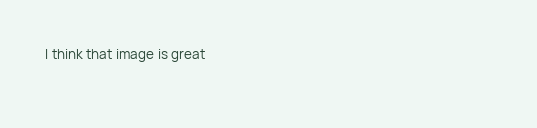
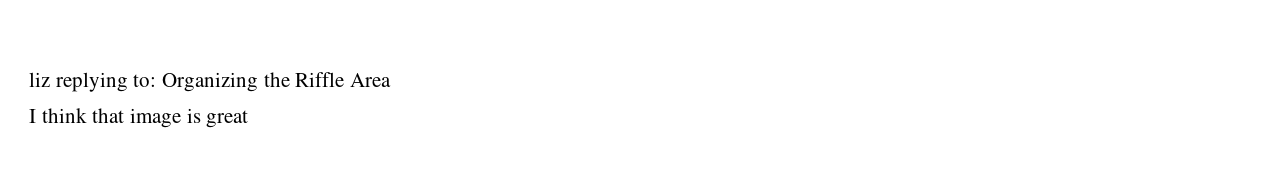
(45, 54) none -> [29,72,392,92] liz replying to: Organizing the Riffle Area //

